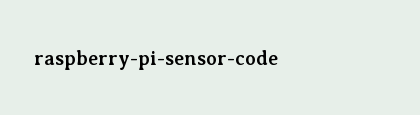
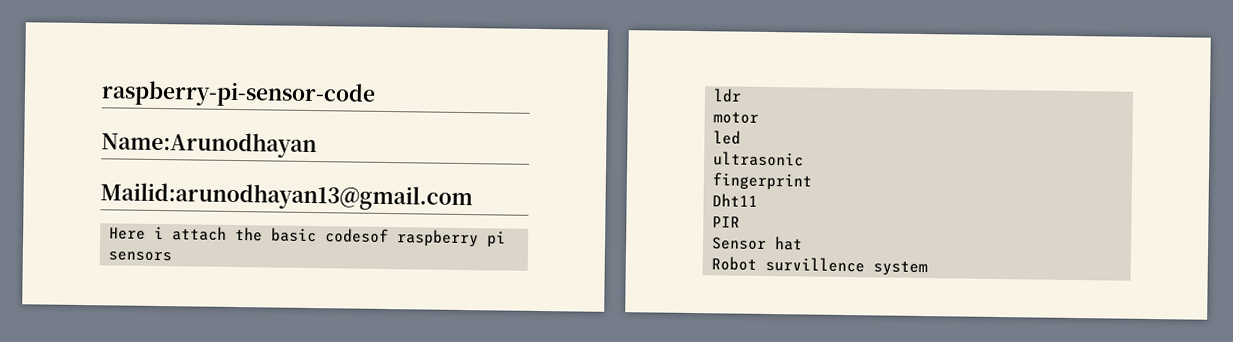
(278, 60) none -> [101,131,317,159] [100,182,473,212] [109,226,506,248] [108,251,172,262] [713,88,742,103] [713,111,759,124] [713,130,741,145] [713,151,804,167] [712,172,812,191] [712,193,758,207] [712,216,740,228] [711,236,803,251] [711,256,928,277] // Name:Arunodhayan // Mailid:arunodhayan13@gmail.com // Here i attach the basic codesof raspberry pi sensors // ldr // motor // led // ultrasonic // fingerprint // Dht11 // PIR // Sensor hat // Robot survillence system

